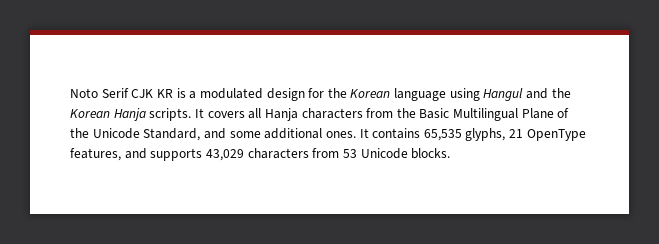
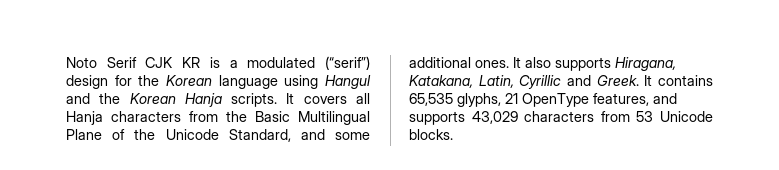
(263, 93) none -> [325,56,371,70] (“serif”)
(369, 133) none -> [525,57,676,71] [409,75,653,89] also supports Hiragana, Katakana, Latin, Cyrillic and Greek. It

